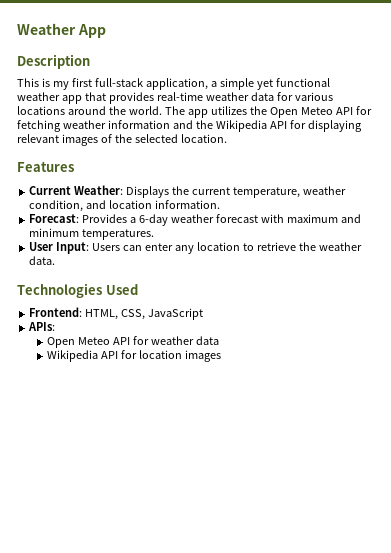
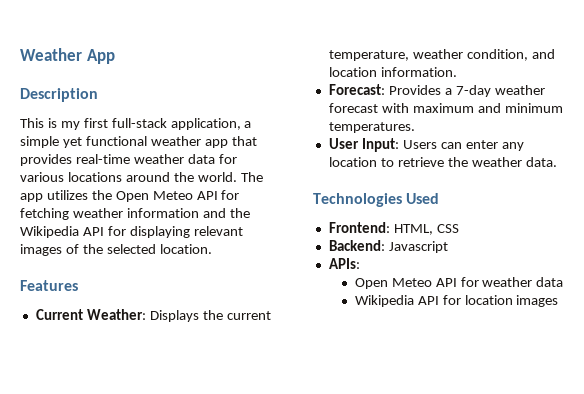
[139,214,169,226] 6-day -> [455,85,491,97] 7-day
[121,308,204,320] CSS, JavaScript -> [436,224,459,233] [328,240,448,253] CSS // Backend: Javascript

